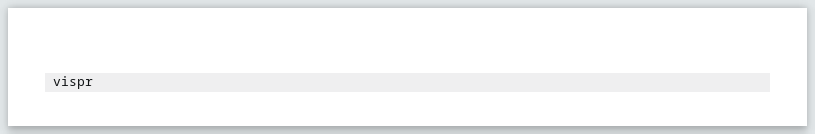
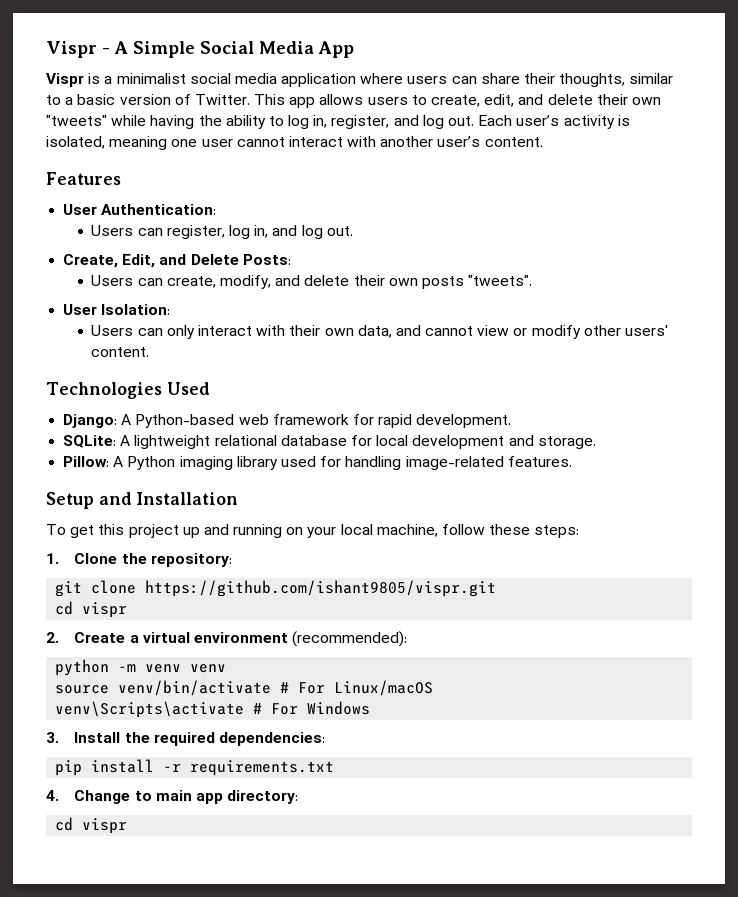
(53, 82) none -> [46,41,354,58] [46,73,674,87] [46,94,661,108] [46,115,630,129] [46,136,543,150] [46,172,121,185] [63,204,217,215] [91,225,353,239] [63,254,291,268] [91,275,533,289] [63,304,171,315] [91,325,669,339] [91,347,150,357] [46,382,210,399] [63,414,512,428] [63,435,596,449] [63,456,572,470] [46,492,239,509] [46,524,580,538] [46,553,232,567] [55,580,497,597] [55,601,128,618] [46,631,408,647] [55,659,227,676] [55,680,434,696] [55,701,371,718] [46,732,325,746] [55,759,335,776] [46,790,299,804] [55,817,74,831] Vispr - A Simple Social Media App // Vispr is a minimalist social media application where users can share their thoughts, similar to a basic version of Twitter. This app allows users to create, edit, and delete their own "tweets" while having the ability to log in, register, and log out. Each user’s activity is isolated, meaning one user cannot interact with another user’s content. // Features // User Authentication: // Users can register, log in, and log out. // Create, Edit, and Delete Posts: // Users can create, modify, and delete their own posts "tweets". // User Isolation: // Users can only interact with their own data, and cannot view or modify other users' content. // Technologies Used // Django: A Python-based web framework for rapid development. // SQLite: A lightweight relational database for local development and storage. // Pillow: A Python imaging library used for handling image-related features. // Setup and Installation // To get this project up and running on your local machine, follow these steps: // 1. Clone the repository: // git clone https://github.com/ishant9805/vispr.git // cd vispr // 2. Create a virtual environment (recommended): // python -m venv venv // source venv/bin/activate # For Linux/macOS // venv\Scripts\activate # For Windows // 3. Install the required dependencies: // pip install -r requirements.txt // 4. Change to main app directory: // cd

